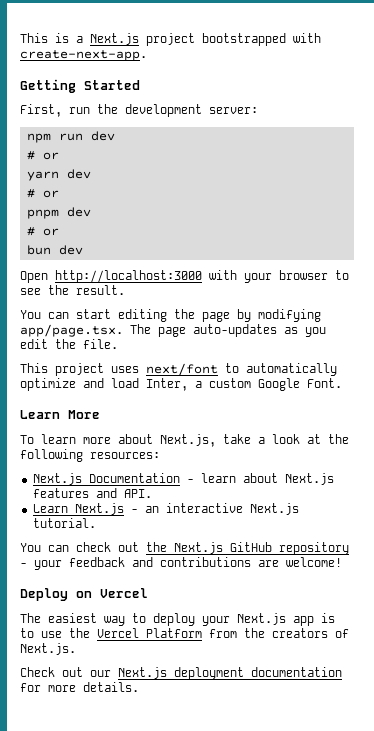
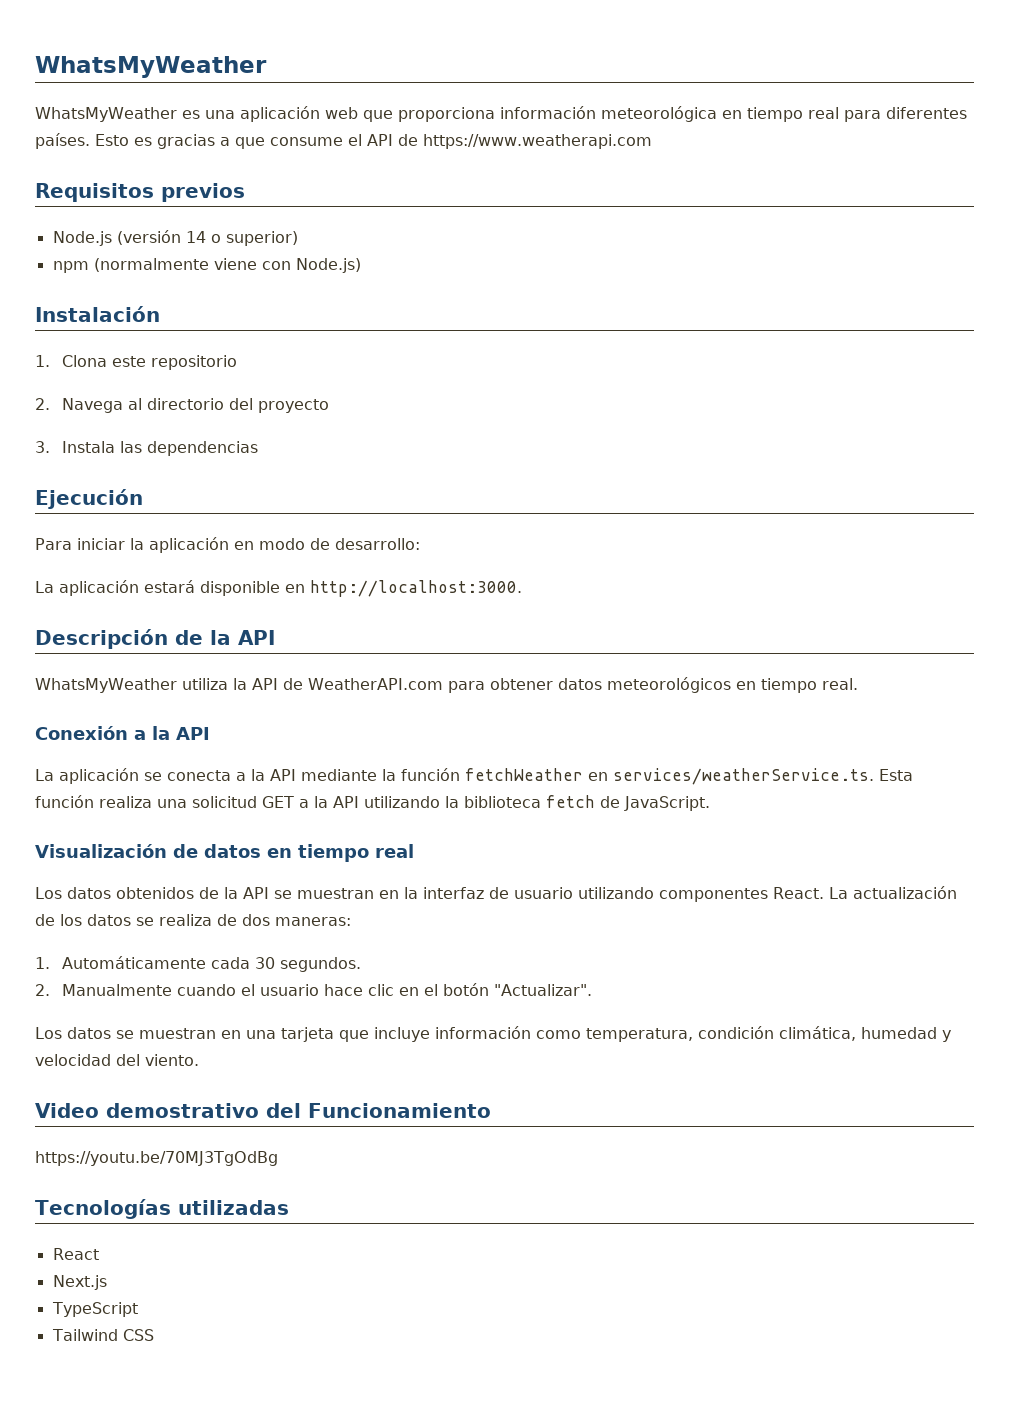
[20,33,321,46] [20,50,147,61] [20,79,140,93] [20,104,258,117] [26,131,115,143] [26,151,59,160] [26,169,91,181] [26,189,59,198] [26,207,91,219] [26,227,59,236] [26,245,83,255] [20,270,349,283] [20,285,125,295] [20,309,321,322] [20,324,326,337] [20,339,118,349] [20,363,337,376] [20,378,342,391] [20,410,100,419] [20,434,349,447] [20,449,160,462] [32,473,334,485] [32,488,152,498] [32,503,299,515] [32,518,96,528] [20,542,349,555] [20,557,342,570] [20,588,148,601] [20,613,335,626] [20,628,349,638] [20,643,76,655] [20,667,342,680] [20,682,139,692] This is a Next.js project bootstrapped with create-next-app. // Getting Started // First, run the development server: // npm run dev // # or // yarn dev // # or // pnpm dev // # or // bun dev // Open http://localhost:3000 with your browser to see the result. // You can start editing the page by modifying app/page.tsx. The page auto-updates as you edit the file. // This project uses next/font to automatically optimize and load Inter, a custom Google Font. // Learn More // To learn more about Next.js, take a look at the following resources: // Next.js Documentation - learn about Next.js features and API. // Learn Next.js - an interactive Next.js tutorial. // You can check out the Next.js GitHub repository - your feedback and contributions are welcome! // Deploy on Vercel // The easiest way to deploy your Next.js app is to use the Vercel Platform from the creators of Next.js. // Check out our Next.js deployment documentation for more details. -> [35,56,267,78] [35,106,967,122] [35,133,652,149] [35,183,245,202] [52,230,298,246] [52,258,361,273] [35,306,160,322] [35,355,238,370] [35,398,330,413] [35,441,259,456] [35,489,143,509] [35,537,420,553] [35,580,522,597] [35,629,275,649] [35,677,858,693] [35,726,210,740] [35,768,913,785] [35,795,710,811] [35,844,414,862] [35,886,957,902] [35,914,351,926] [35,956,362,972] [35,983,593,996] [35,1026,951,1042] [35,1054,199,1066] [35,1103,491,1118] [35,1151,278,1166] [35,1199,289,1219] [52,1248,99,1260] [52,1275,107,1290] [51,1302,138,1317] [51,1329,154,1341] WhatsMyWeather // WhatsMyWeather es una aplicación web que proporciona información meteorológica en tiempo real para diferentes países. Esto es gracias a que consume el API de https://www.weatherapi.com // Requisitos previos // Node.js (versión 14 o superior) // npm (normalmente viene con Node.js) // Instalación // 1. Clona este repositorio // 2. Navega al directorio del proyecto // 3. Instala las dependencias // Ejecución // Para iniciar la aplicación en modo de desarrollo: // La aplicación estará disponible en http://localhost:3000. // Descripción de la API // WhatsMyWeather utiliza la API de WeatherAPI.com para obtener datos meteorológicos en tiempo real. // Conexión a la API // La aplicación se conecta a la API mediante la función fetchWeather en services/weatherService.ts. Esta función realiza una solicitud GET a la API utilizando la biblioteca fetch de JavaScript. // Visualización de datos en tiempo real // Los datos obtenidos de la API se muestran en la interfaz de usuario utilizando componentes React. La actualización de los datos se realiza de dos maneras: // 1. Automáticamente cada 30 segundos. // 2. Manualmente cuando el usuario hace clic en el botón "Actualizar". // Los datos se muestran en una tarjeta que incluye información como temperatura, condición climática, humedad y velocidad del viento. // Video demostrativo del Funcionamiento // https://youtu.be/70MJ3TgOdBg // Tecnologías utilizadas // React // Next.js // TypeScript // Tailwind CSS

